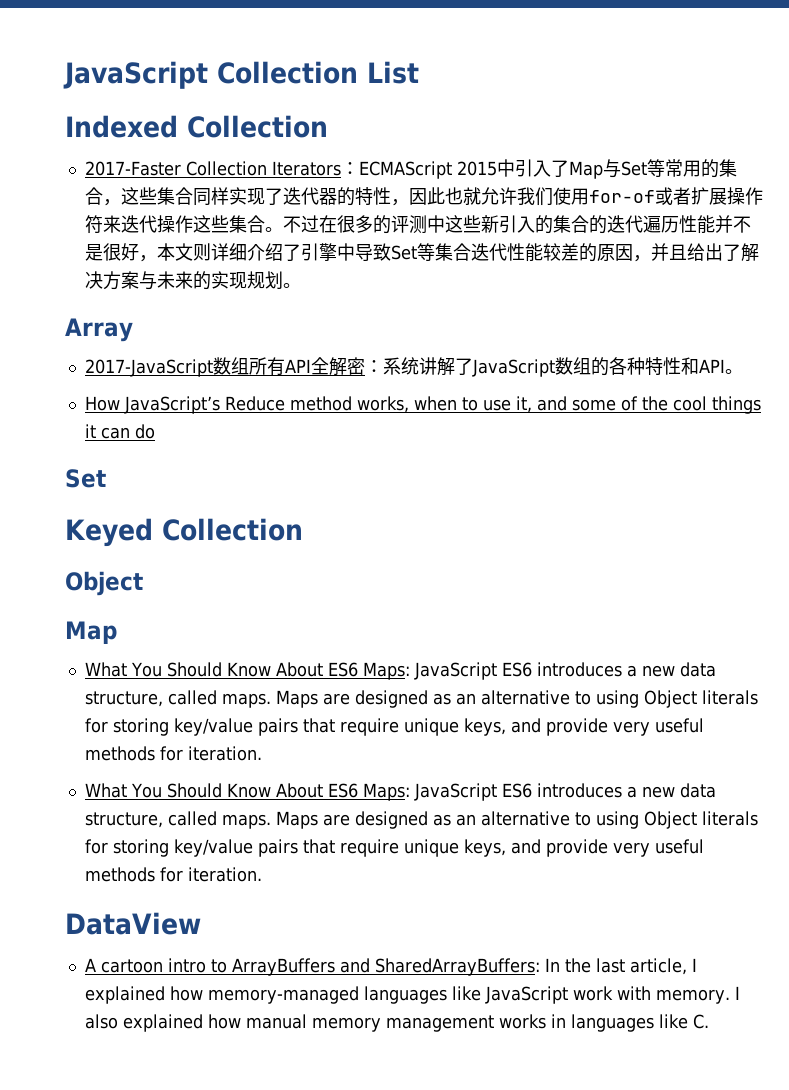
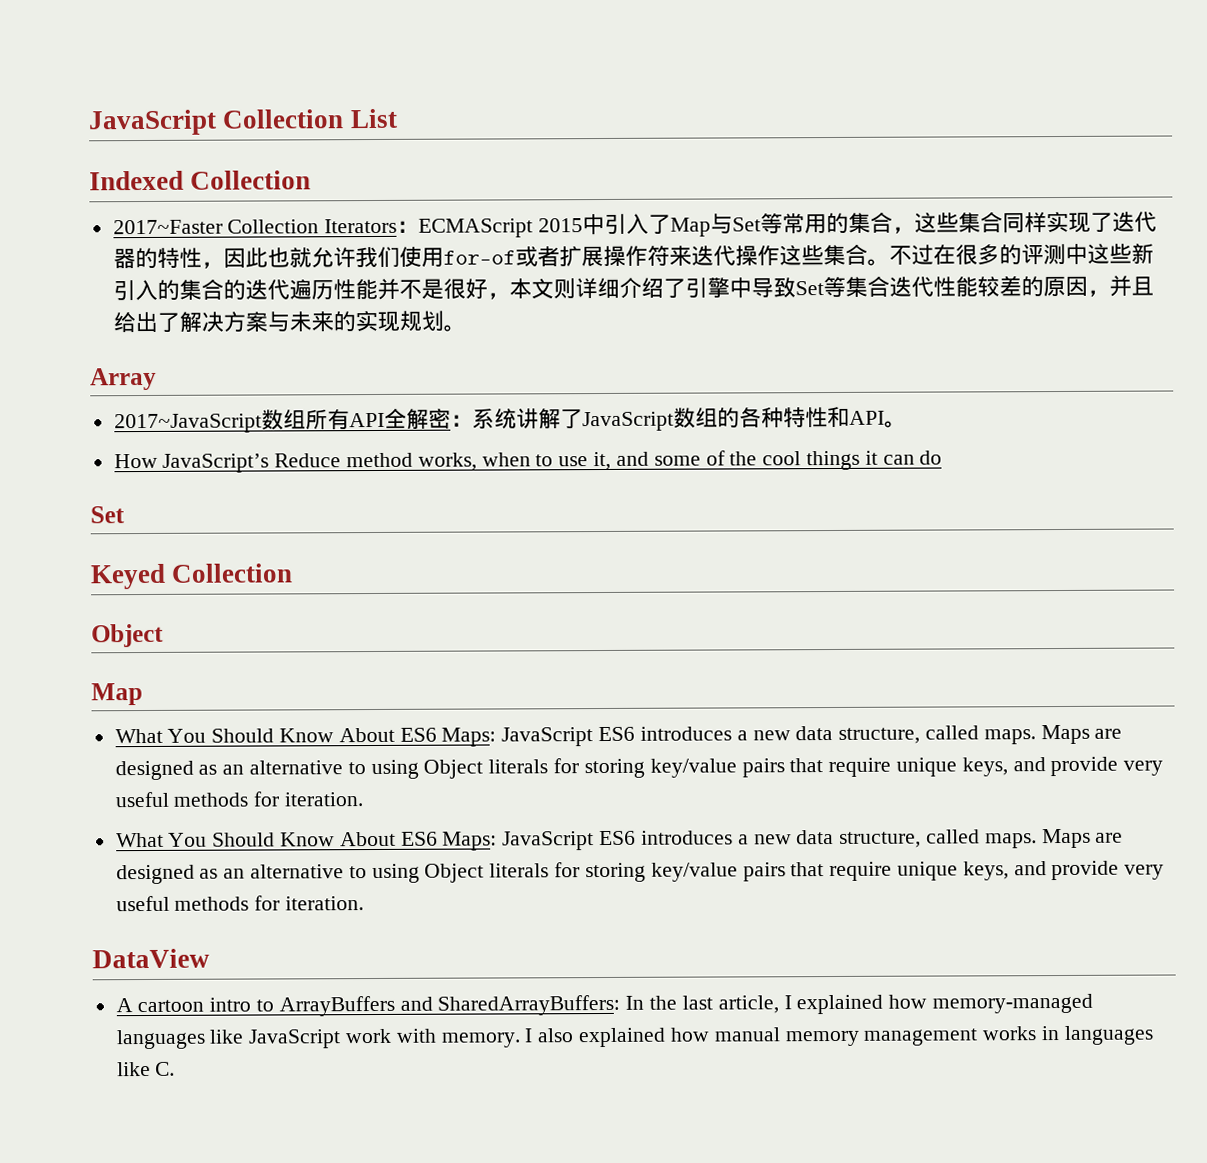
[84,161,181,176] 2017-Faster -> [112,219,223,235] 2017~Faster
[84,359,213,377] 2017-JavaScript -> [113,413,262,434] 2017~JavaScript

